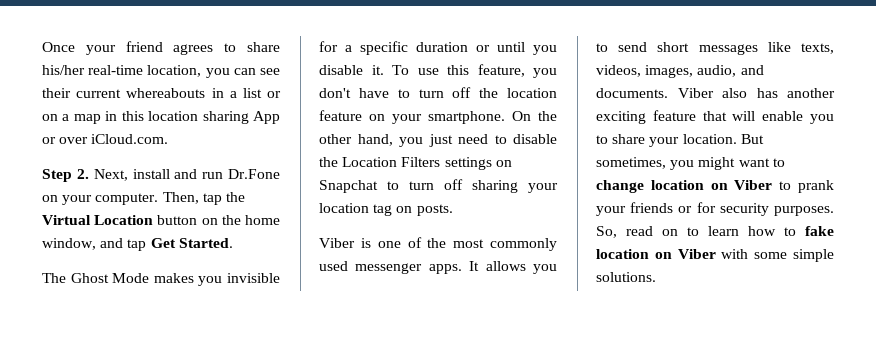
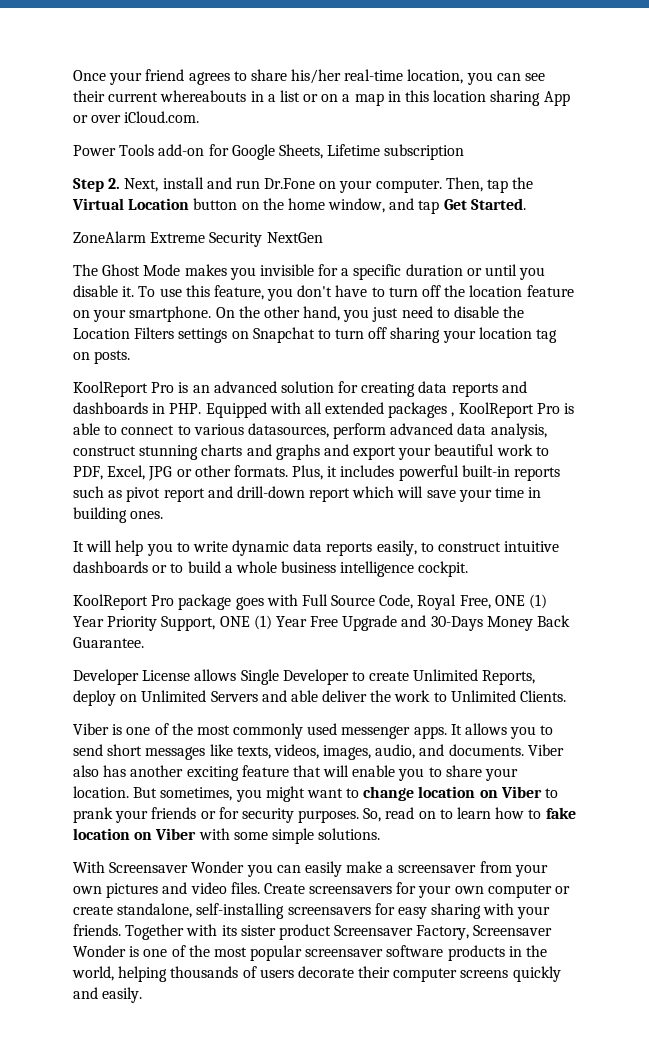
(169, 139) none -> [73,144,465,160] // Power Tools add-on for Google Sheets, Lifetime subscription
(233, 243) none -> [73,231,323,247] // ZoneAlarm Extreme Security NextGen
(453, 210) none -> [73,381,527,397] [73,402,575,418] [73,423,547,439] [73,444,549,460] [73,465,561,481] [73,486,542,502] [73,507,164,523] [73,540,560,556] [73,561,469,577] [73,594,548,610] [73,615,571,631] [73,637,144,648] [73,669,536,685] [73,690,567,706] // KoolReport Pro is an advanced solution for creating data reports and dashboards in PHP. Equipped with all extended packages , KoolReport Pro is able to connect to various datasources, perform advanced data analysis, construct stunning charts and graphs and export your beautiful work to PDF, Excel, JPG or other formats. Plus, it includes powerful built-in reports such as pivot report and drill-down report which will save your time in building ones. // It will help you to write dynamic data reports easily, to construct intuitive dashboards or to build a whole business intelligence cockpit. // KoolReport Pro package goes with Full Source Code, Royal Free, ONE (1) Year Priority Support, ONE (1) Year Free Upgrade and 30-Days Money Back Guarantee. // Developer License allows Single Developer to create Unlimited Reports, deploy on Unlimited Servers and able deliver the work to Unlimited Clients.
(656, 277) none -> [73,861,548,877] [73,882,571,898] [73,903,551,919] [73,924,553,940] [73,945,548,961] [72,966,561,982] [73,987,143,1003] // With Screensaver Wonder you can easily make a screensaver from your own pictures and video files. Create screensavers for your own computer or create standalone, self-installing screensavers for easy sharing with your friends. Together with its sister product Screensaver Factory, Screensaver Wonder is one of the most popular screensaver software products in the world, helping thousands of users decorate their computer screens quickly and easily.

